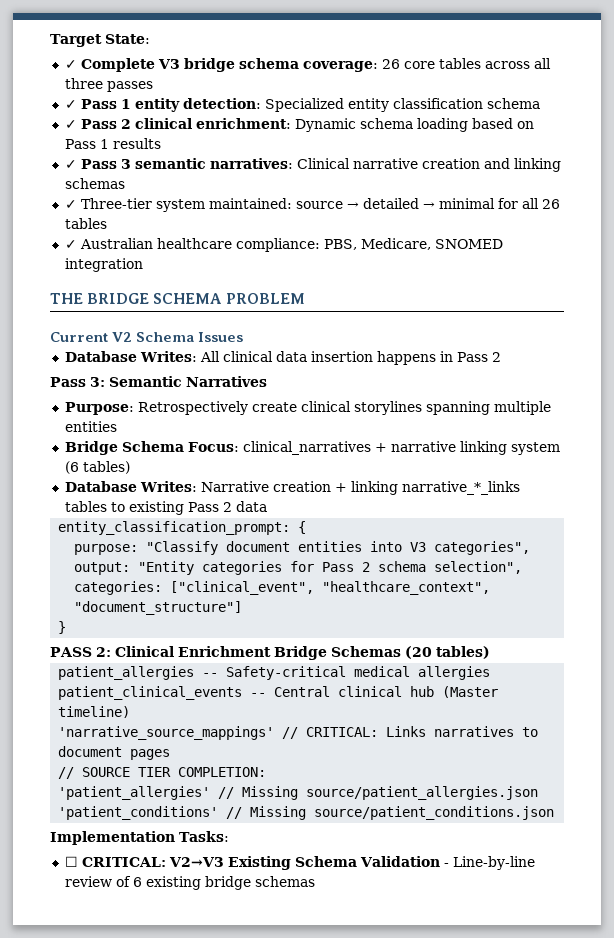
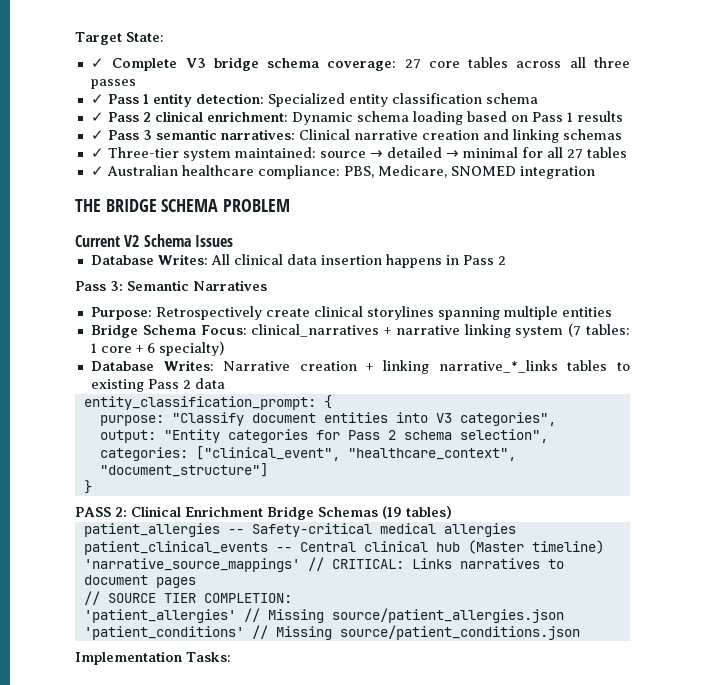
[381,59,400,69] 26 -> [404,59,421,69] 27
[541,199,560,209] 26 -> [566,149,583,159] 27
[64,461,130,474] (6 tables) -> [568,323,630,337] [90,341,224,356] (7 tables: 1 core + 6 specialty)
[404,646,432,659] (20 -> [382,506,402,519] (19
[64,856,535,870] [64,876,315,890] // ☐ CRITICAL: V2→V3 Existing Schema Validation - Line-by-line review of 6 existing bridge schemas -> (231, 657) none

